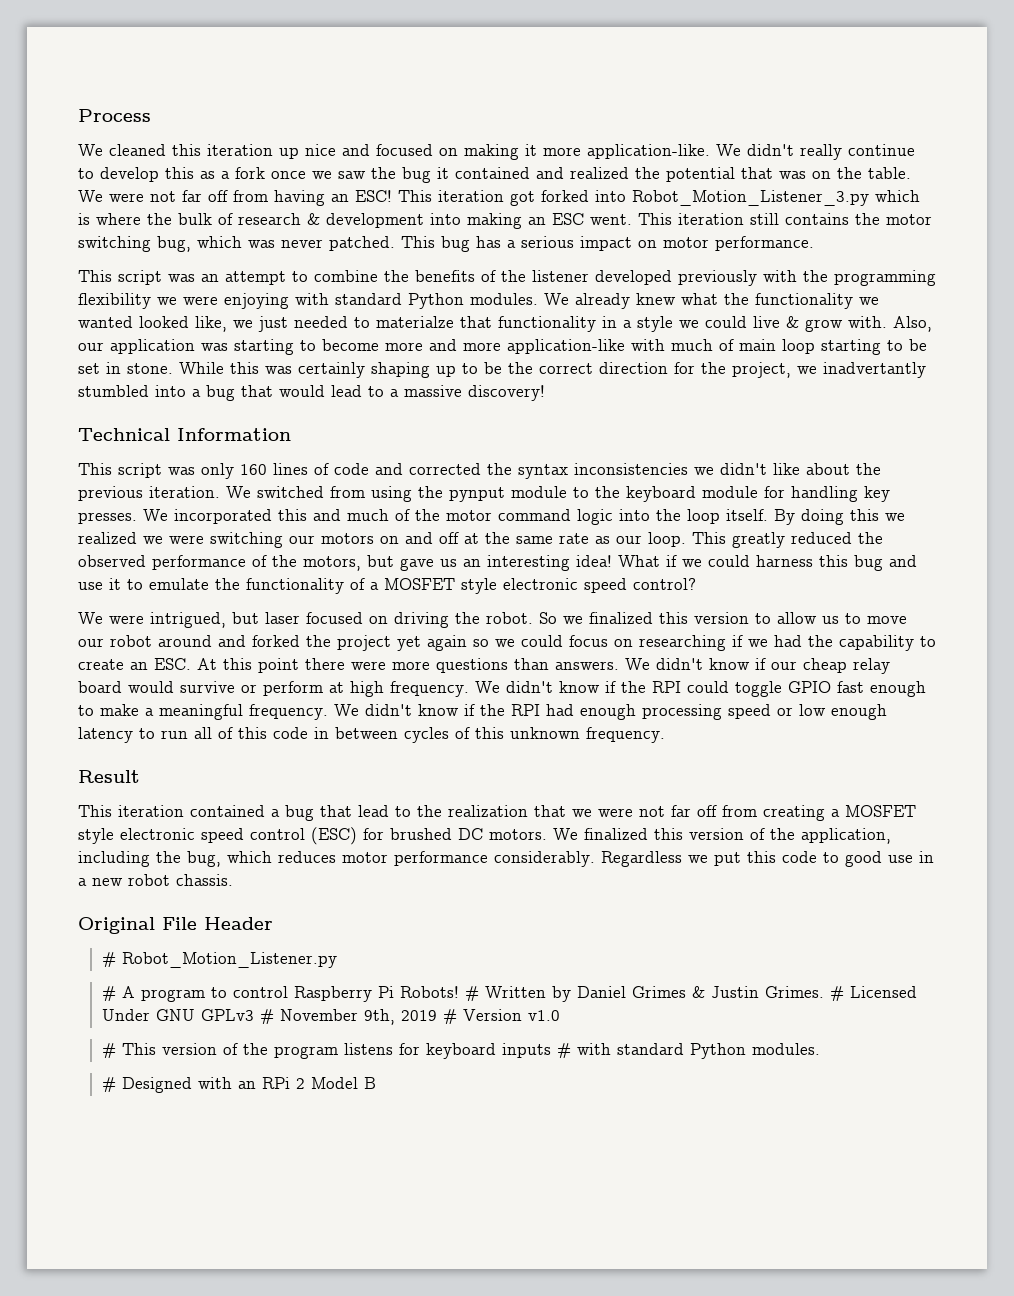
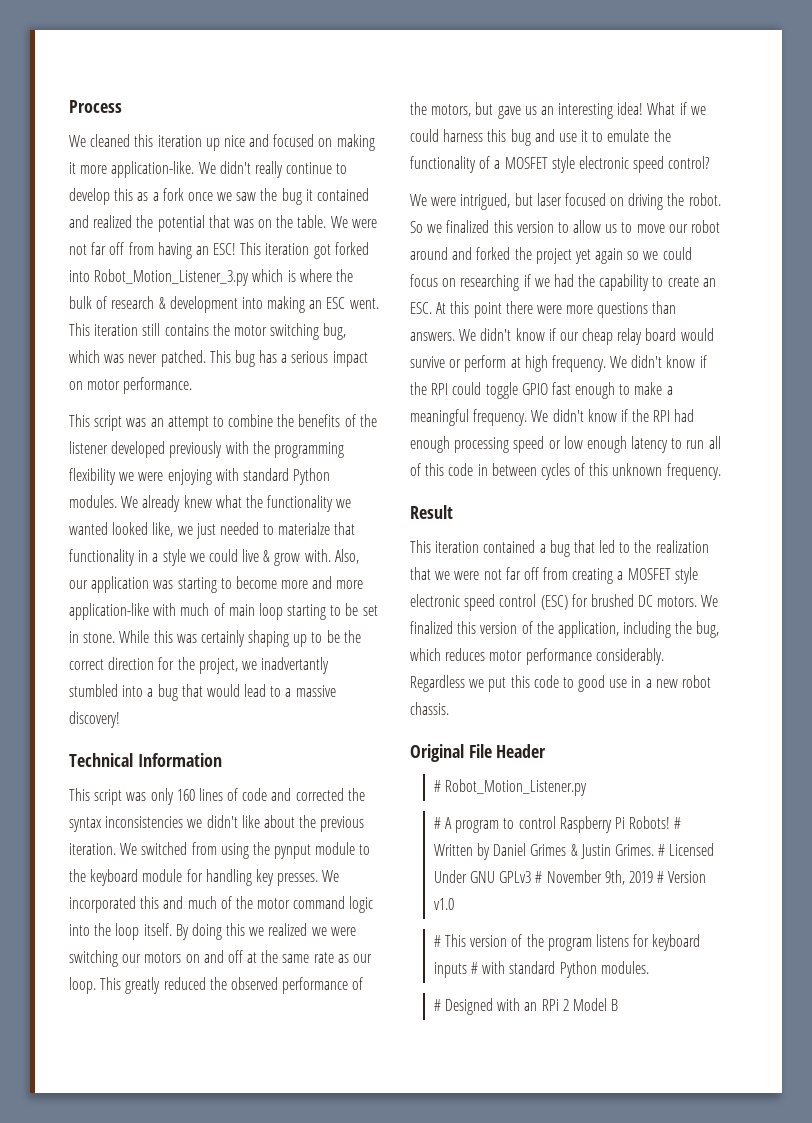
[358,805,389,817] lead -> [599,540,616,553] led

